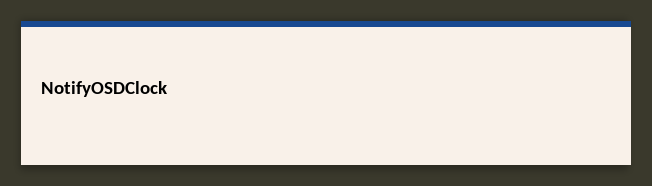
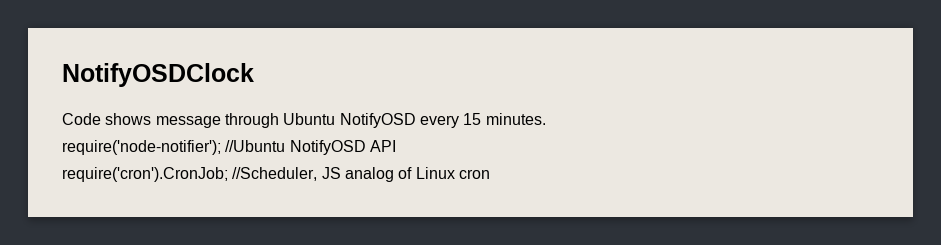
(167, 89) none -> [62,113,546,128] [62,140,396,155] [62,167,490,182] // Code shows message through Ubuntu NotifyOSD every 15 minutes. // require('node-notifier'); //Ubuntu NotifyOSD API // require('cron').CronJob; //Scheduler, JS analog of Linux cron

